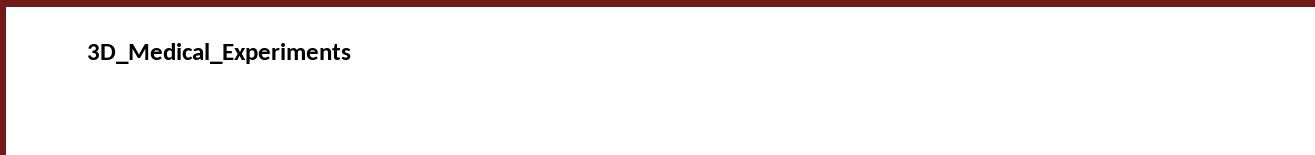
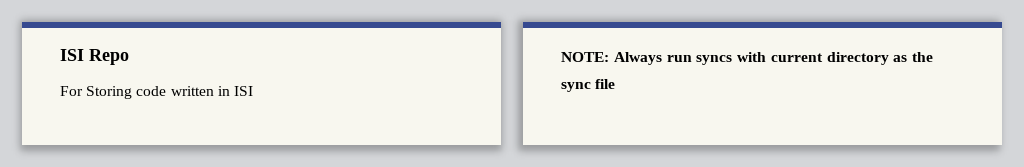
[87,43,351,64] 3D_Medical_Experiments -> [60,49,129,65] [60,86,253,99] [561,52,933,65] [561,79,616,92] ISI Repo // For Storing code written in ISI // NOTE: Always run syncs with current directory as the sync file

